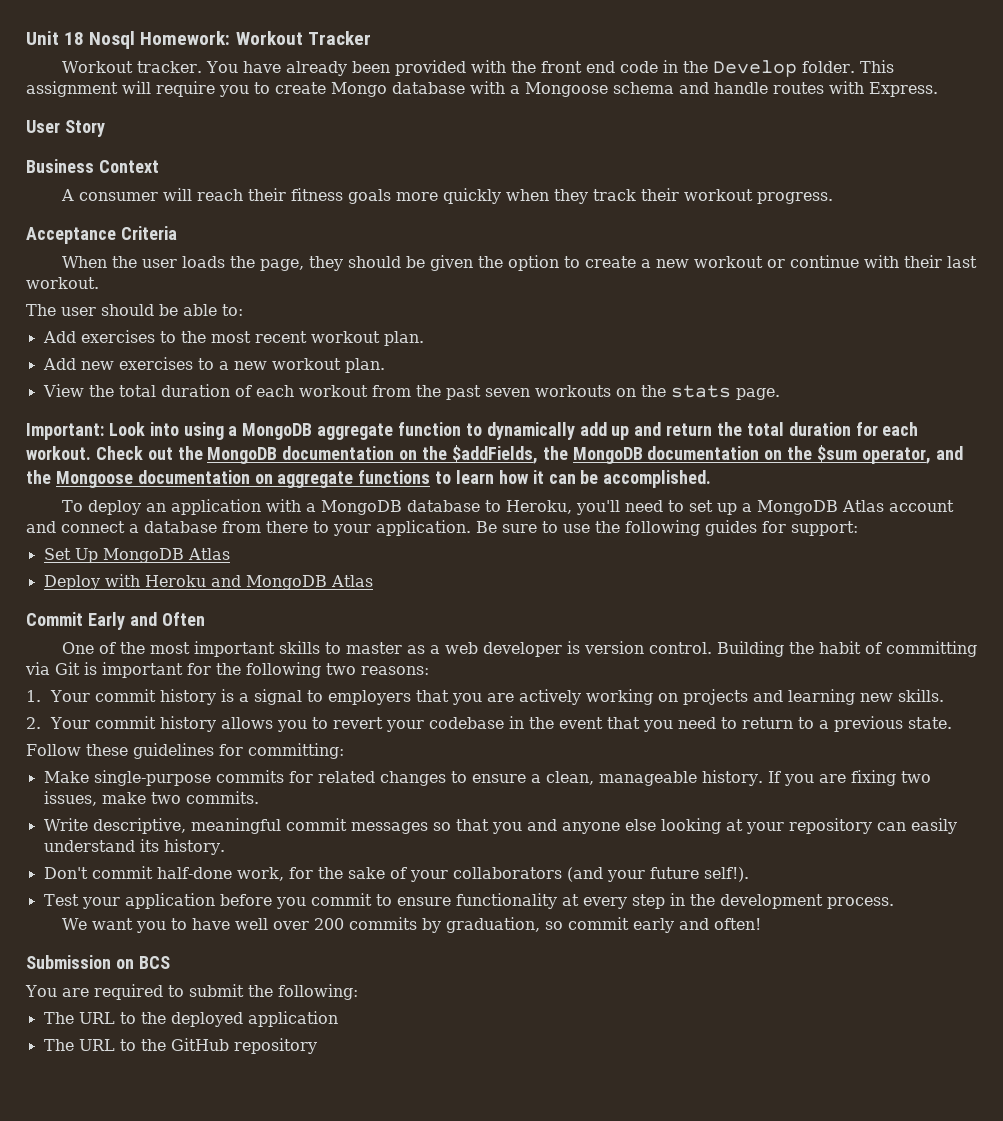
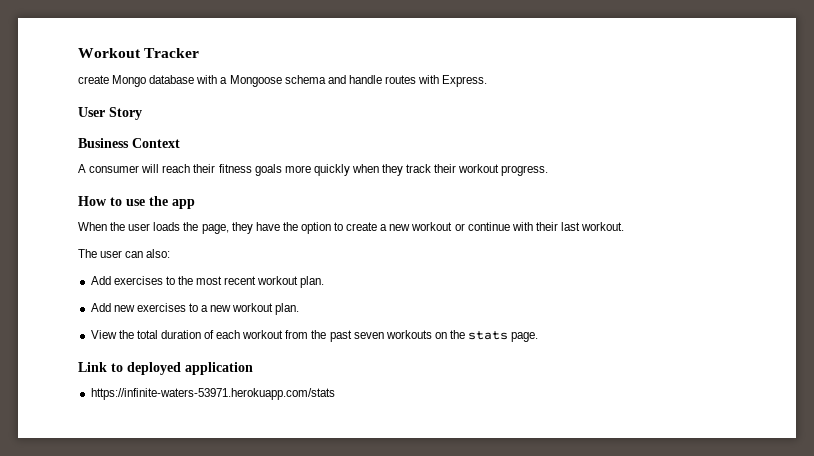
[26,31,371,49] [61,60,894,77] [26,81,270,97] Unit 18 Nosql Homework: Workout Tracker // Workout tracker. You have already been provided with the front end code in the Develop folder. This assignment will require you to -> [78,48,200,58] Workout Tracker //
[26,226,177,244] Acceptance Criteria -> [78,196,195,209] How to use the app
[347,255,473,271] should be given -> [255,222,280,231] have
[101,304,243,316] should be able to: -> [125,249,171,258] can also:
[26,422,919,440] [26,445,963,464] [26,470,712,488] [61,499,954,515] [26,520,858,536] [43,548,230,563] [43,574,373,590] [26,612,205,630] [61,641,977,657] [25,662,429,678] [26,689,945,705] [26,716,953,732] [26,743,344,759] [43,770,931,786] [43,791,259,806] [43,818,957,834] [43,839,225,855] [43,866,749,882] [43,893,894,909] [61,917,761,933] [26,955,170,969] [25,984,358,1000] [43,1011,338,1027] [43,1038,317,1054] Important: Look into using a MongoDB aggregate function to dynamically add up and return the total duration for each workout. Check out the MongoDB documentation on the $addFields, the MongoDB documentation on the $sum operator, and the Mongoose documentation on aggregate functions to learn how it can be accomplished. // To deploy an application with a MongoDB database to Heroku, you'll need to set up a MongoDB Atlas account and connect a database from there to your application. Be sure to use the following guides for support: // Set Up MongoDB Atlas // Deploy with Heroku and MongoDB Atlas // Commit Early and Often // One of the most important skills to master as a web developer is version control. Building the habit of committing via Git is important for the following two reasons: // 1. Your commit history is a signal to employers that you are actively working on projects and learning new skills. // 2. Your commit history allows you to revert your codebase in the event that you need to return to a previous state. // Follow these guidelines for committing: // Make single-purpose commits for related changes to ensure a clean, manageable history. If you are fixing two issues, make two commits. // Write descriptive, meaningful commit messages so that you and anyone else looking at your repository can easily understand its history. // Don't commit half-done work, for the sake of your collaborators (and your future self!). // Test your application before you commit to ensure functionality at every step in the development process. // We want you to have well over 200 commits by graduation, so commit early and often! // Submission on BCS // You are required to submit the following: // The URL to the deployed application // The URL to the GitHub repository -> [78,362,253,375] [90,388,335,400] Link to deployed application // https://infinite-waters-53971.herokuapp.com/stats

